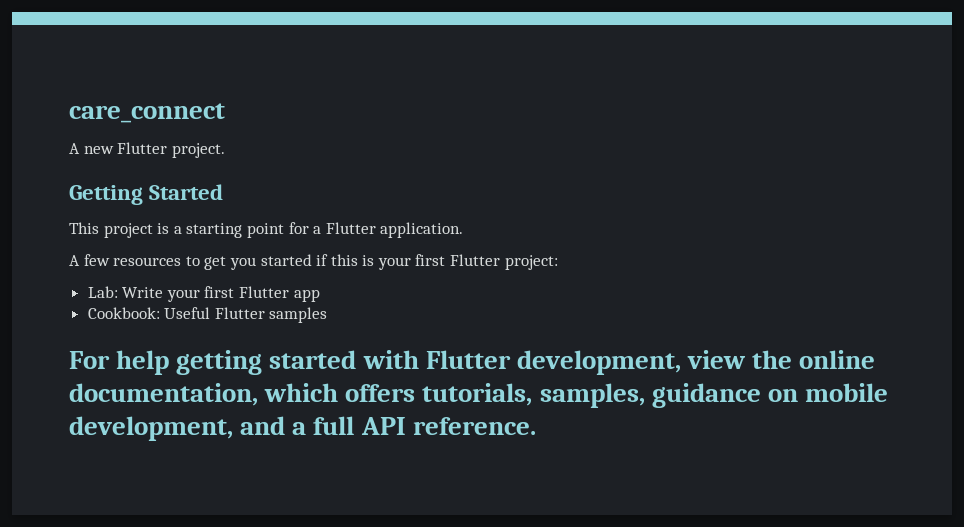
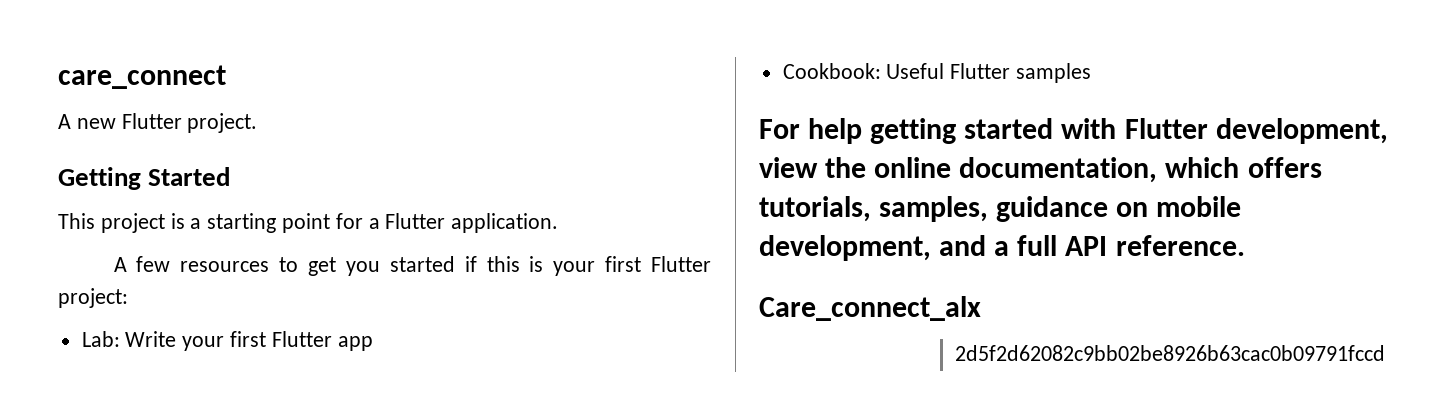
(536, 426) none -> [759,296,981,321] [954,345,1385,361] // Care_connect_alx // 2d5f2d62082c9bb02be8926b63cac0b09791fccd

